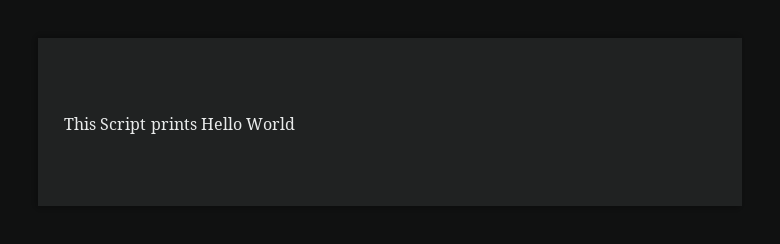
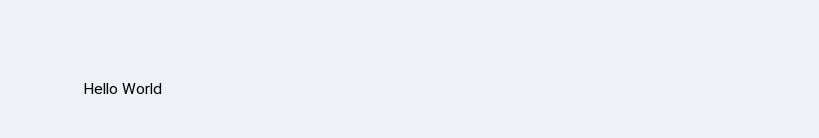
[64,117,197,134] This Script prints -> (83, 88) none

